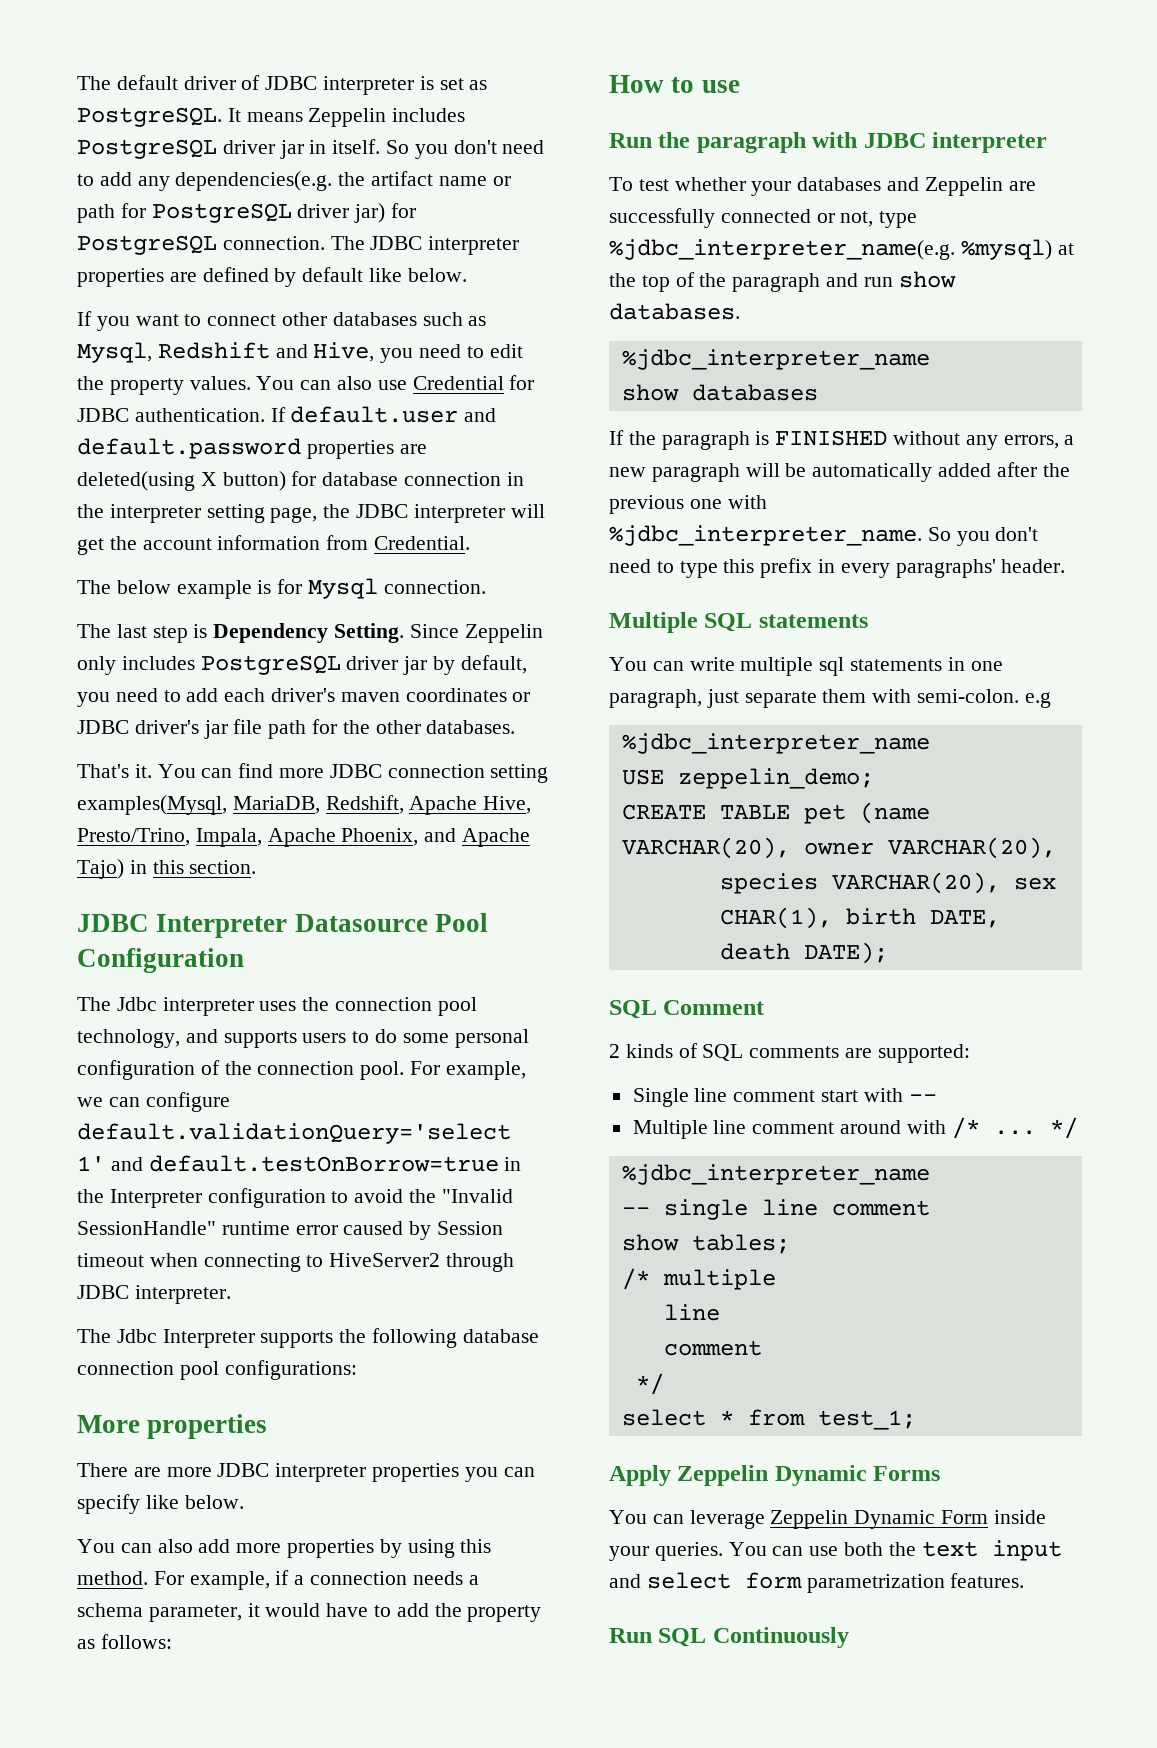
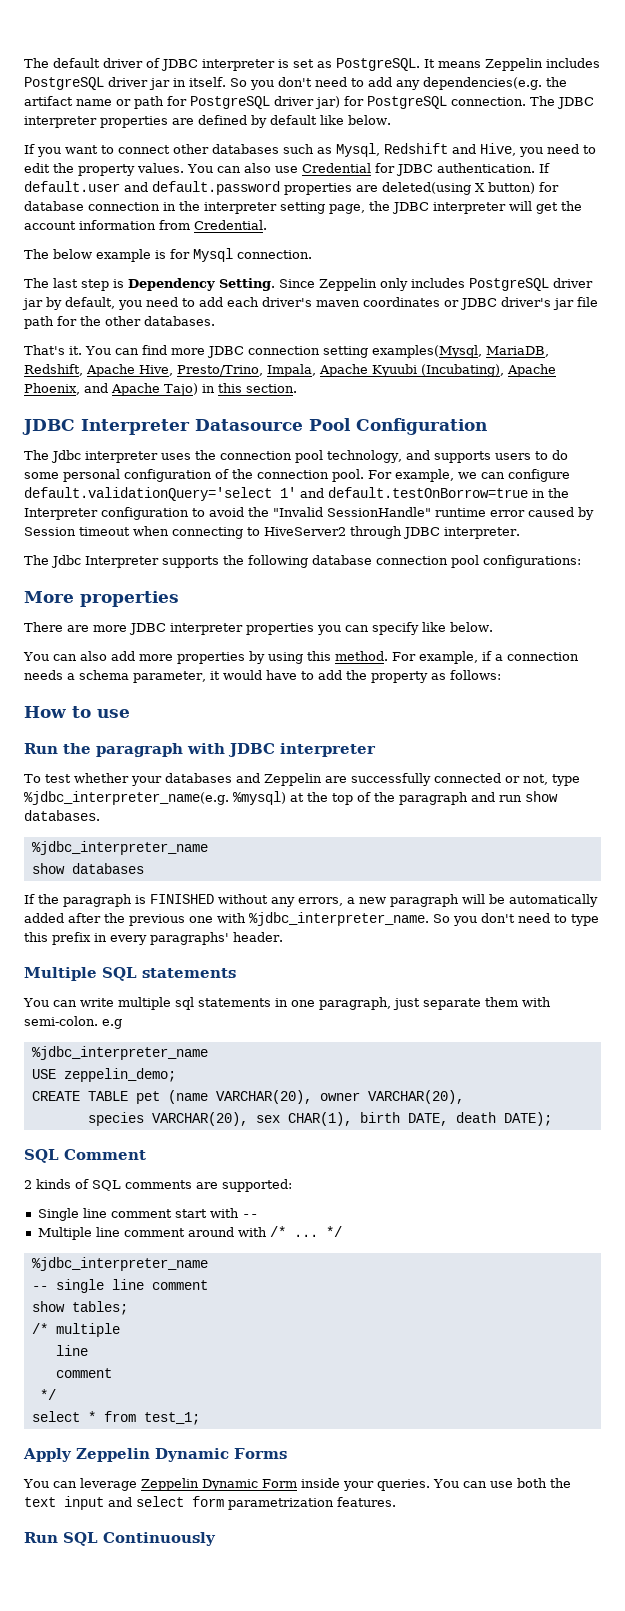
(336, 837) none -> [372,364,556,377] Kyuubi (Incubating), Apache

